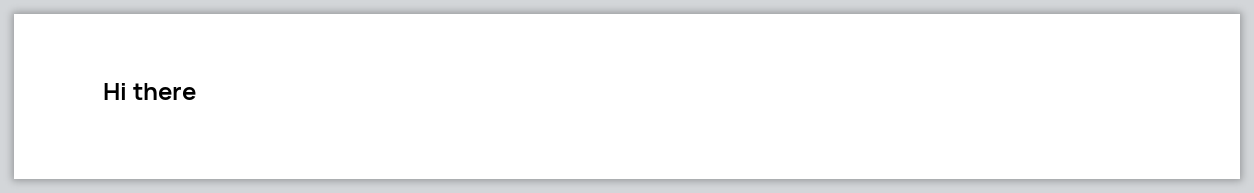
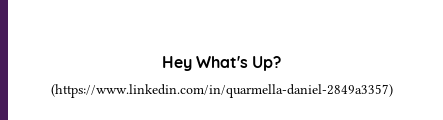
[103,83,197,100] Hi there -> [161,56,282,71] [50,84,393,98] Hey What's Up? // (https://www.linkedin.com/in/quarmella-daniel-2849a3357)

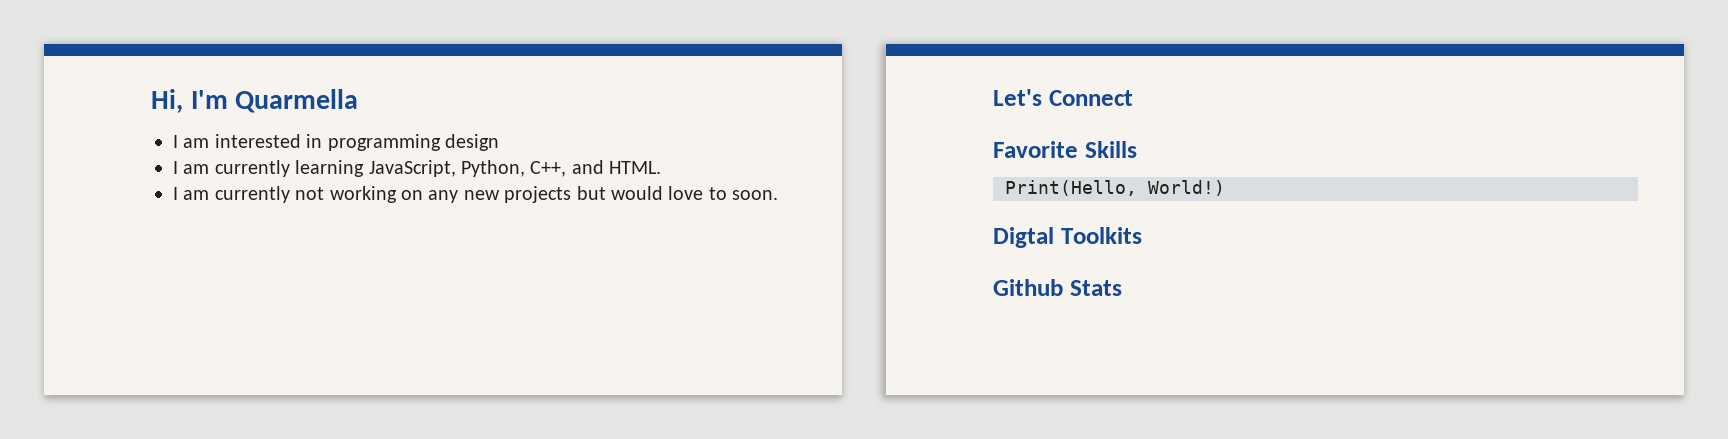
[161,56,282,71] [50,84,393,98] Hey What's Up? // (https://www.linkedin.com/in/quarmella-daniel-2849a3357) -> [151,89,359,113] [173,134,499,151] [173,160,662,177] [173,186,779,203] [993,89,1133,106] [993,141,1137,158] [1005,180,1225,196] [993,227,1142,248] [993,279,1122,296] Hi, I'm Quarmella // I am interested in programming design // I am currently learning JavaScript, Python, C++, and HTML. // I am currently not working on any new projects but would love to soon. // Let's Connect // Favorite Skills // Print(Hello, World!) // Digtal Toolkits // Github Stats

